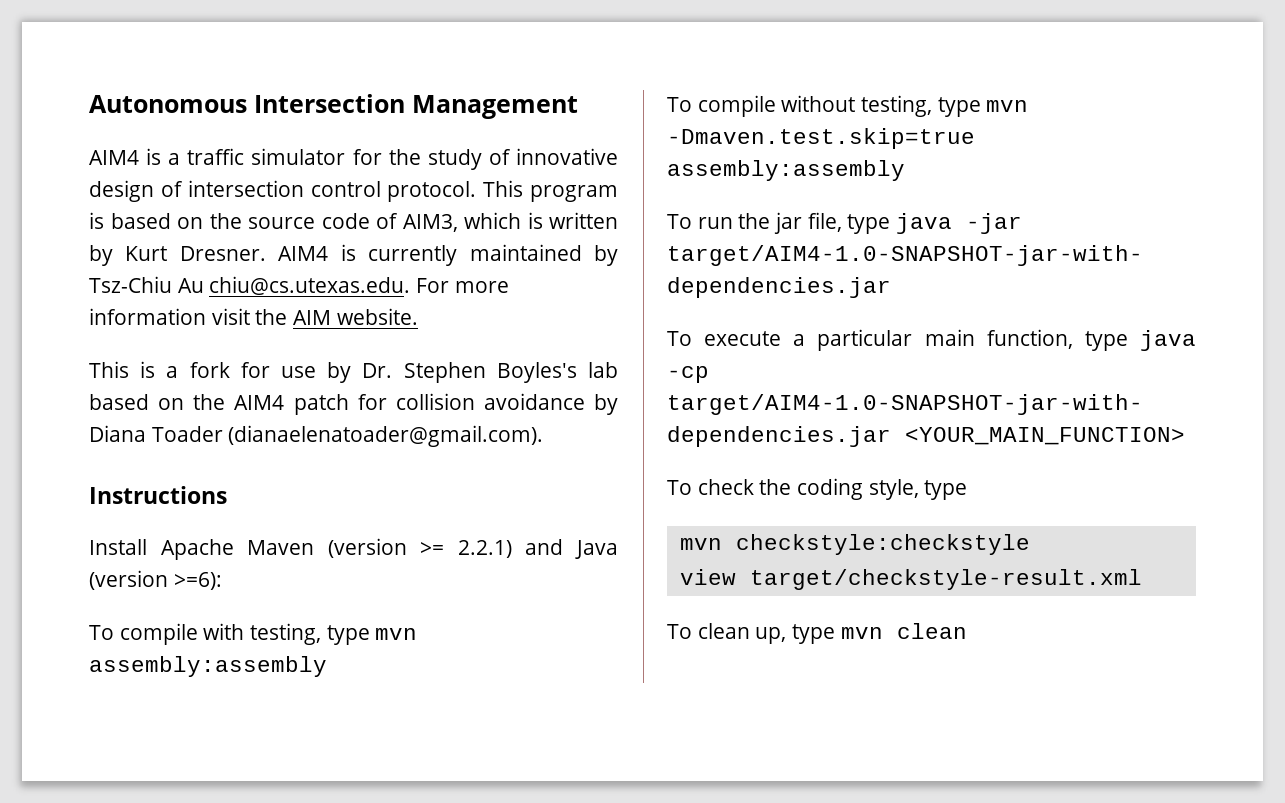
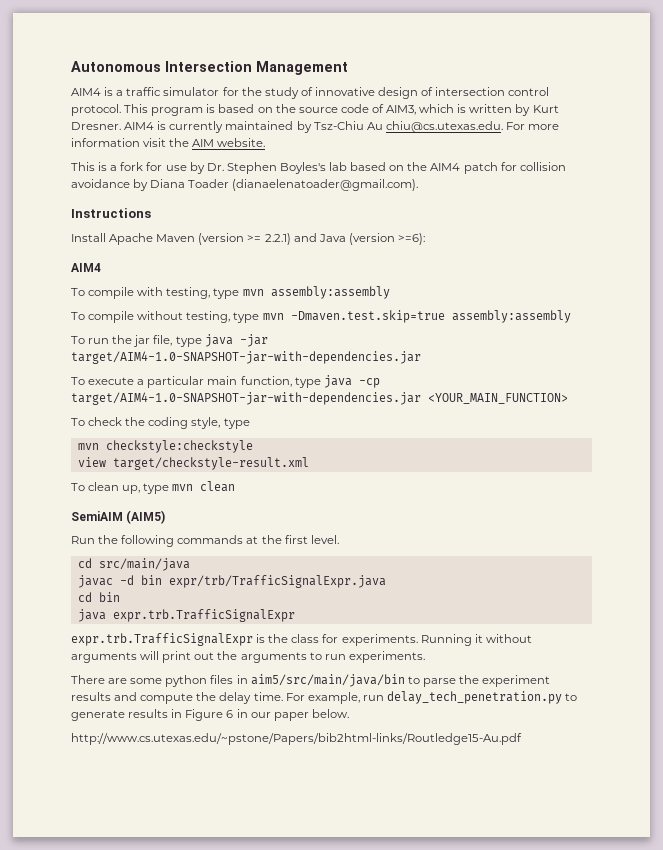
(222, 581) none -> [71,263,101,272] // AIM4
(967, 631) none -> [71,510,166,524] [71,535,339,547] [77,558,190,571] [77,575,386,588] [77,592,120,602] [77,609,295,622] [71,633,532,646] [71,651,425,663] [71,674,551,687] [71,691,578,704] [71,709,349,721] [71,733,522,745] // SemiAIM (AIM5) // Run the following commands at the first level. // cd src/main/java // javac -d bin expr/trb/TrafficSignalExpr.java // cd bin // java expr.trb.TrafficSignalExpr // expr.trb.TrafficSignalExpr is the class for experiments. Running it without arguments will print out the arguments to run experiments. // There are some python files in aim5/src/main/java/bin to parse the experiment results and compute the delay time. For example, run delay_tech_penetration.py to generate results in Figure 6 in our paper below. // http://www.cs.utexas.edu/~pstone/Papers/bib2html-links/Routledge15-Au.pdf

